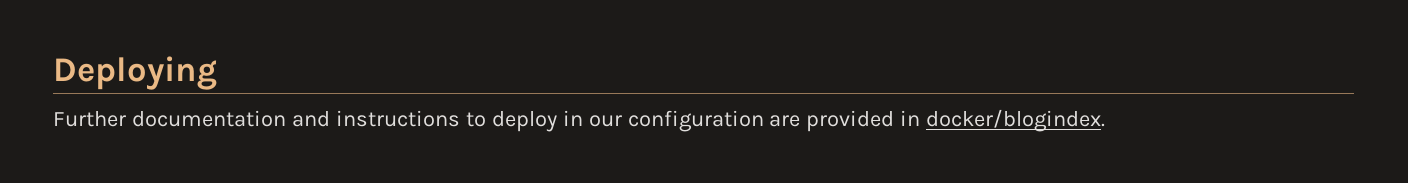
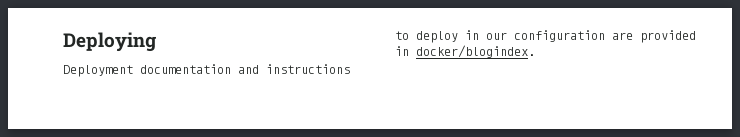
[53,111,126,127] Further -> [63,65,133,77] Deployment

